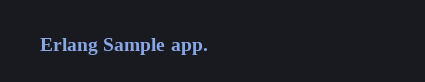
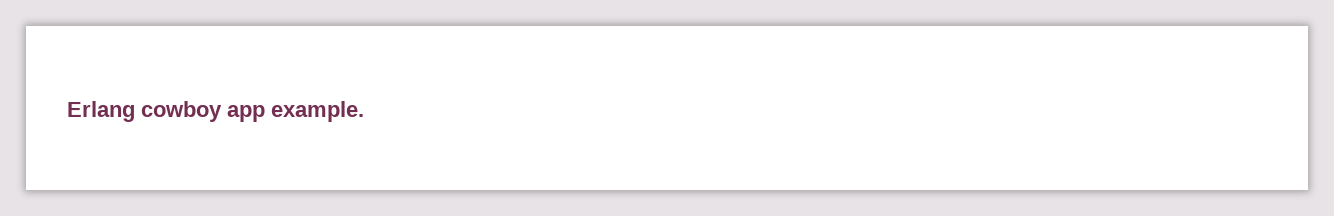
[103,38,208,55] Sample app. -> [141,101,364,122] cowboy app example.

